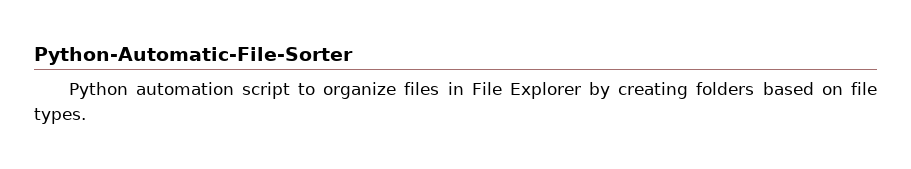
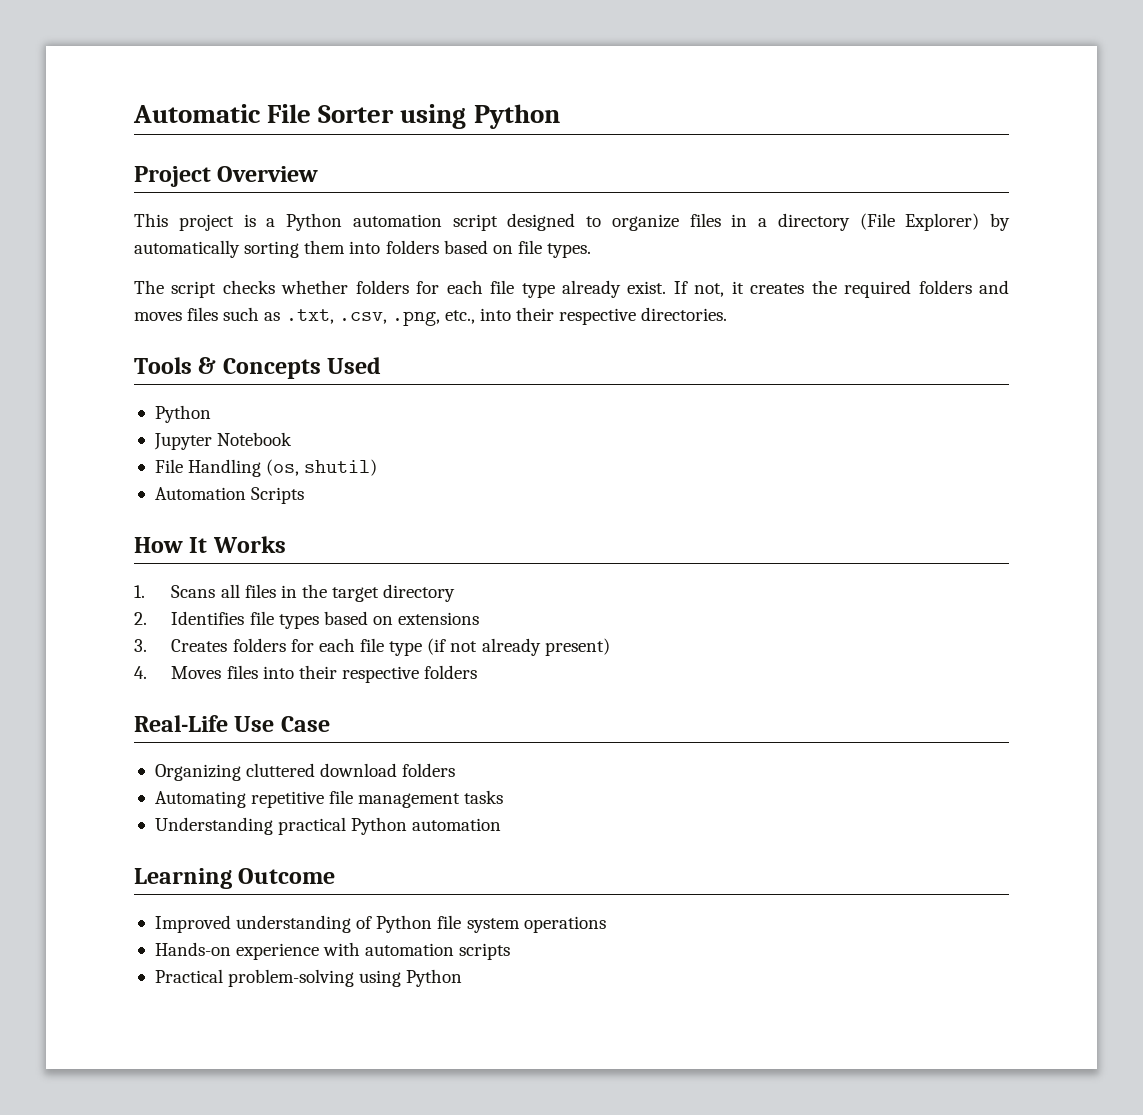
[34,47,353,65] Python-Automatic-File-Sorter // -> [133,104,560,129] [134,166,319,187] [134,213,276,231] Automatic File Sorter using Python // Project Overview // This project is a
(290, 90) none -> [507,213,576,231] designed
[471,82,689,99] File Explorer by creating -> [758,213,1010,231] [134,240,381,258] a directory (File Explorer) by automatically sorting them into
(86, 116) none -> [134,280,1010,298] [134,307,728,326] [134,357,382,379] [154,405,211,423] [153,432,293,450] [154,459,378,477] [154,487,305,504] [134,536,286,553] [134,584,456,602] [134,611,480,629] [134,638,610,656] [134,665,478,683] [134,715,330,732] [154,763,456,781] [154,790,504,808] [154,817,502,835] [134,868,336,889] [154,915,606,933] [154,942,511,960] [154,969,463,987] // The script checks whether folders for each file type already exist. If not, it creates the required folders and moves files such as .txt, .csv, .png, etc., into their respective directories. // Tools & Concepts Used // Python // Jupyter Notebook // File Handling (os, shutil) // Automation Scripts // How It Works // 1. Scans all files in the target directory // 2. Identifies file types based on extensions // 3. Creates folders for each file type (if not already present) // 4. Moves files into their respective folders // Real-Life Use Case // Organizing cluttered download folders // Automating repetitive file management tasks // Understanding practical Python automation // Learning Outcome // Improved understanding of Python file system operations // Hands-on experience with automation scripts // Practical problem-solving using Python

